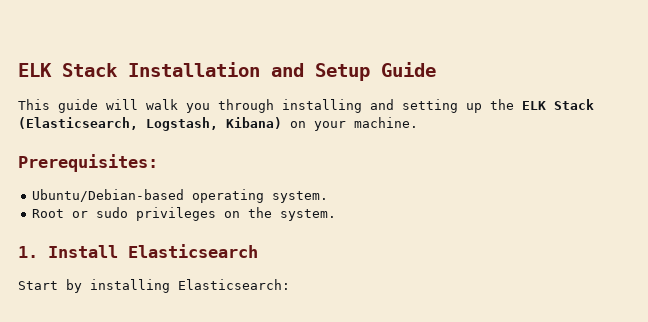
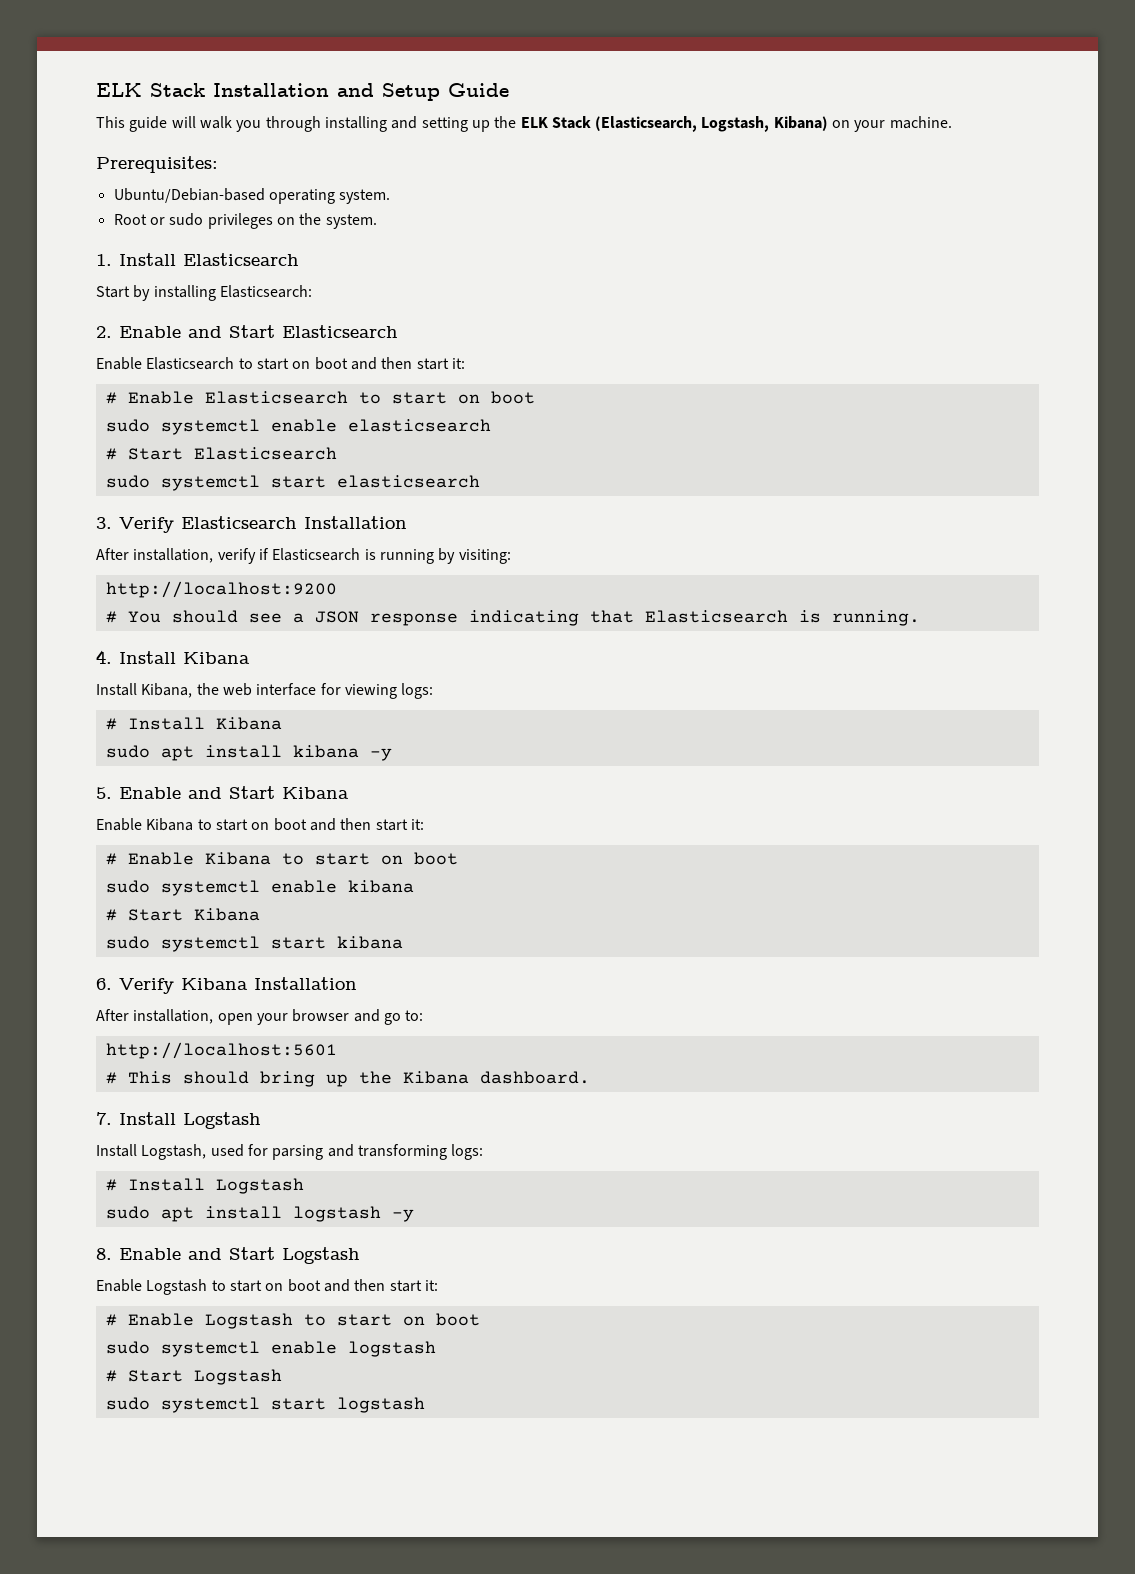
(290, 284) none -> [96,325,398,338] [96,357,465,370] [105,391,535,404] [105,419,491,435] [105,447,337,460] [105,475,480,491] [96,516,407,533] [96,548,511,564] [105,581,337,598] [105,610,920,626] [96,650,250,664] [96,683,434,699] [105,717,282,730] [105,745,392,761] [96,786,349,799] [96,818,424,831] [105,852,458,865] [105,880,414,896] [105,908,260,921] [105,936,403,952] [96,977,357,994] [96,1009,424,1025] [105,1042,337,1059] [105,1071,590,1087] [96,1112,261,1129] [96,1144,484,1160] [105,1178,304,1194] [105,1206,414,1222] [96,1247,360,1264] [96,1279,438,1295] [105,1313,480,1329] [105,1341,436,1357] [105,1369,282,1385] [105,1397,425,1413] // 2. Enable and Start Elasticsearch // Enable Elasticsearch to start on boot and then start it: // # Enable Elasticsearch to start on boot // sudo systemctl enable elasticsearch // # Start Elasticsearch // sudo systemctl start elasticsearch // 3. Verify Elasticsearch Installation // After installation, verify if Elasticsearch is running by visiting: // http://localhost:9200 // # You should see a JSON response indicating that Elasticsearch is running. // 4. Install Kibana // Install Kibana, the web interface for viewing logs: // # Install Kibana // sudo apt install kibana -y // 5. Enable and Start Kibana // Enable Kibana to start on boot and then start it: // # Enable Kibana to start on boot // sudo systemctl enable kibana // # Start Kibana // sudo systemctl start kibana // 6. Verify Kibana Installation // After installation, open your browser and go to: // http://localhost:5601 // # This should bring up the Kibana dashboard. // 7. Install Logstash // Install Logstash, used for parsing and transforming logs: // # Install Logstash // sudo apt install logstash -y // 8. Enable and Start Logstash // Enable Logstash to start on boot and then start it: // # Enable Logstash to start on boot // sudo systemctl enable logstash // # Start Logstash // sudo systemctl start logstash

